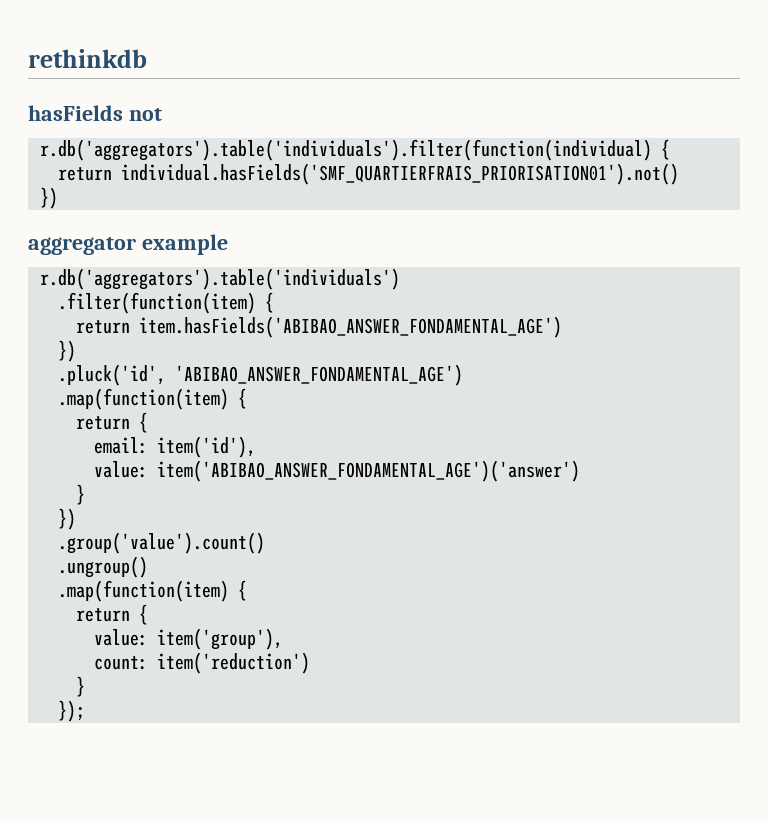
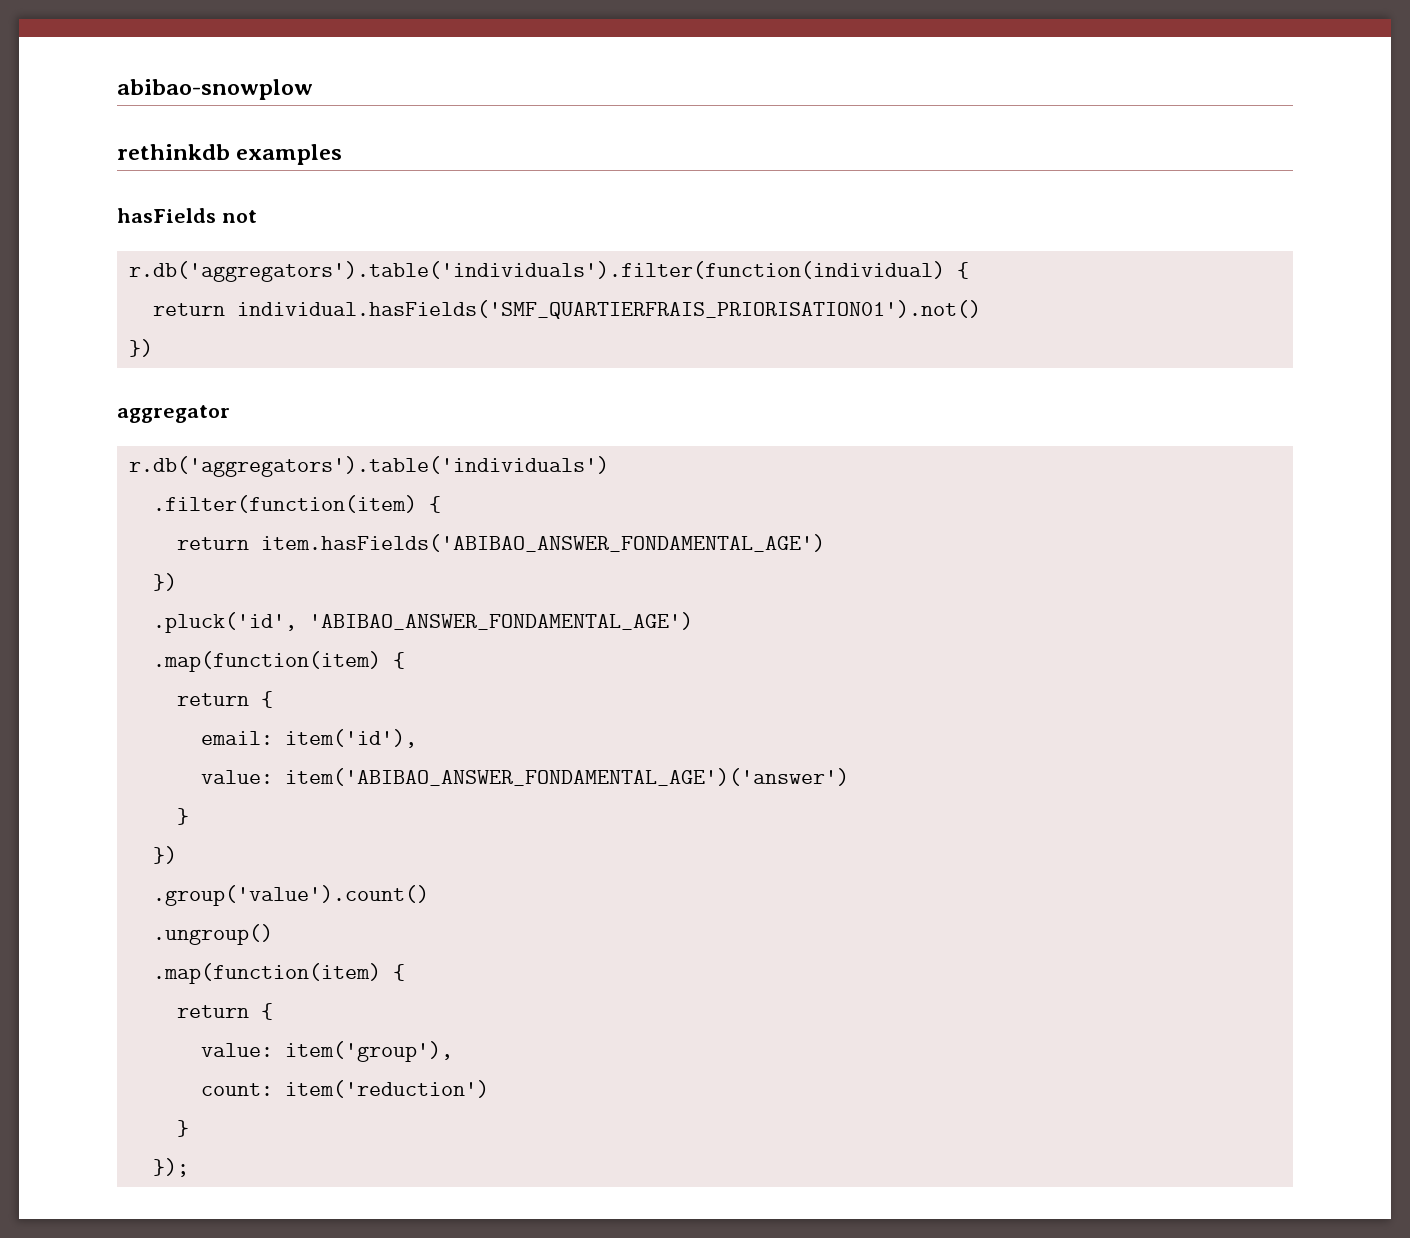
(28, 58) none -> [117,79,313,100] abibao-snowplow //
(147, 58) none -> [236,144,343,165] examples
[141,234,228,255] example -> (230, 414) none

